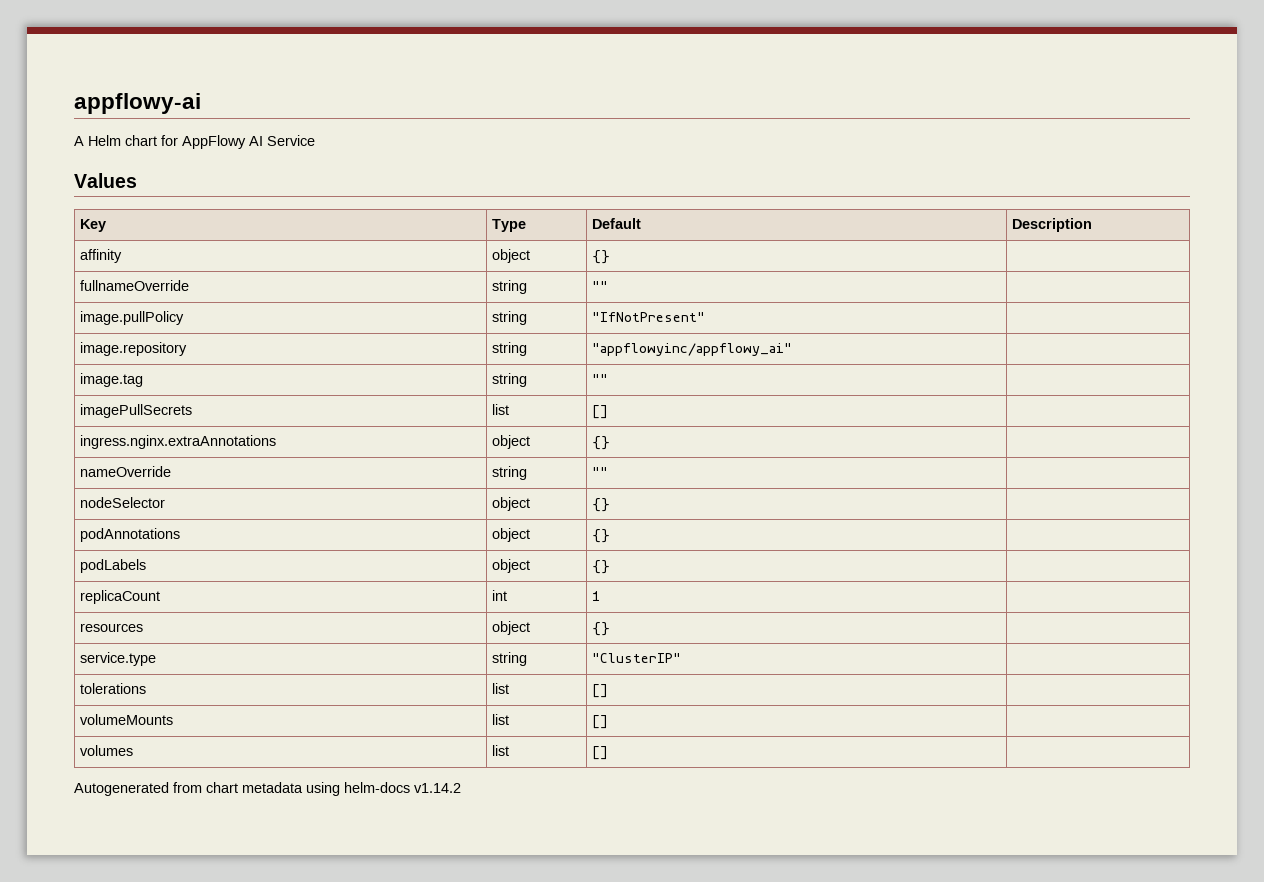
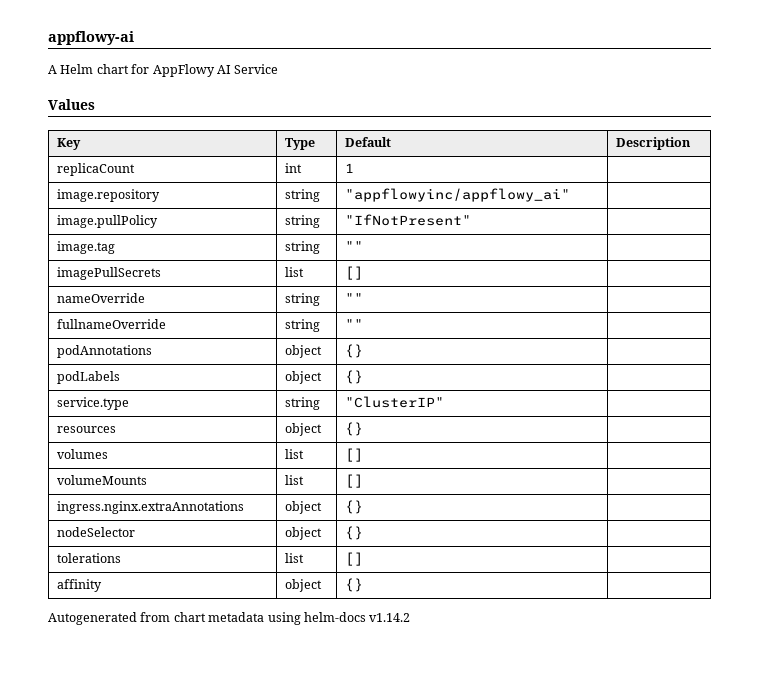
[79,249,122,263] [491,249,530,263] [591,250,610,264] [79,280,189,291] [491,280,527,294] [591,281,608,291] affinity | object | {} | // fullnameOverride | string | "" -> [56,163,135,176] [284,163,302,173] [344,163,354,173] [56,189,160,202] [284,189,320,202] [344,188,570,202] replicaCount | int | 1 | // image.repository | string | "appflowyinc/appflowy_ai"
[79,342,187,356] [491,342,527,356] [591,343,792,356] // image.repository | string | "appflowyinc/appflowy_ai" | -> (471, 220) none
[79,435,276,449] [491,435,530,449] [591,436,610,450] // ingress.nginx.extraAnnotations | object | {} | -> (363, 273) none
[79,497,165,508] [491,497,530,511] [591,498,610,512] nodeSelector | object | {} -> [56,319,166,329] [284,319,320,332] [344,319,363,329] fullnameOverride | string | ""
[79,590,160,604] [491,590,507,601] [591,591,600,601] replicaCount | int | 1 -> [56,397,129,410] [284,397,320,410] [344,396,444,408] service.type | string | "ClusterIP"
[79,652,156,666] [491,652,527,666] [591,653,681,663] [79,683,146,694] service.type | string | "ClusterIP" | // tolerations -> [56,449,108,459] volumes
[79,745,133,756] [491,745,509,756] [591,746,608,760] volumes | list | [] | -> [56,501,244,514] [284,501,322,514] [344,500,363,514] [56,527,135,537] [284,527,322,540] [344,526,363,540] [56,553,121,563] [284,553,304,563] [344,552,363,566] [56,579,102,592] [284,579,322,592] [344,578,363,592] ingress.nginx.extraAnnotations | object | {} | // nodeSelector | object | {} | // tolerations | list | [] | // affinity | object | {} |

